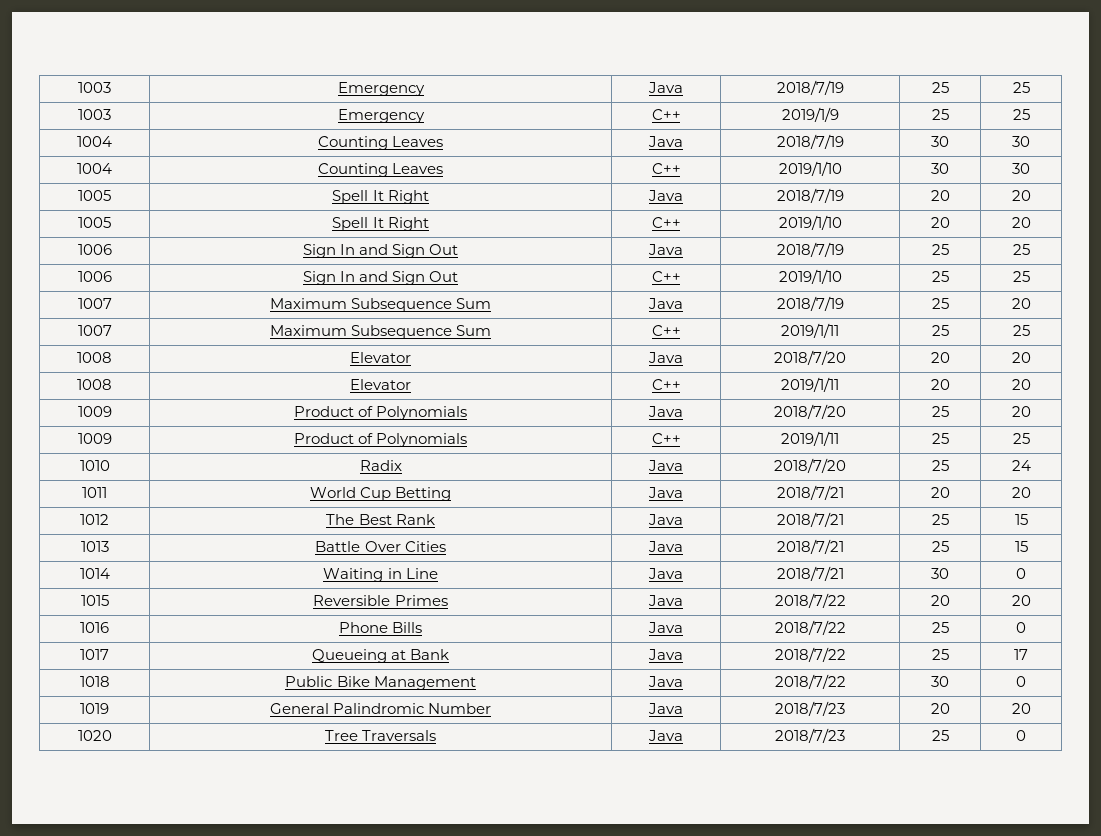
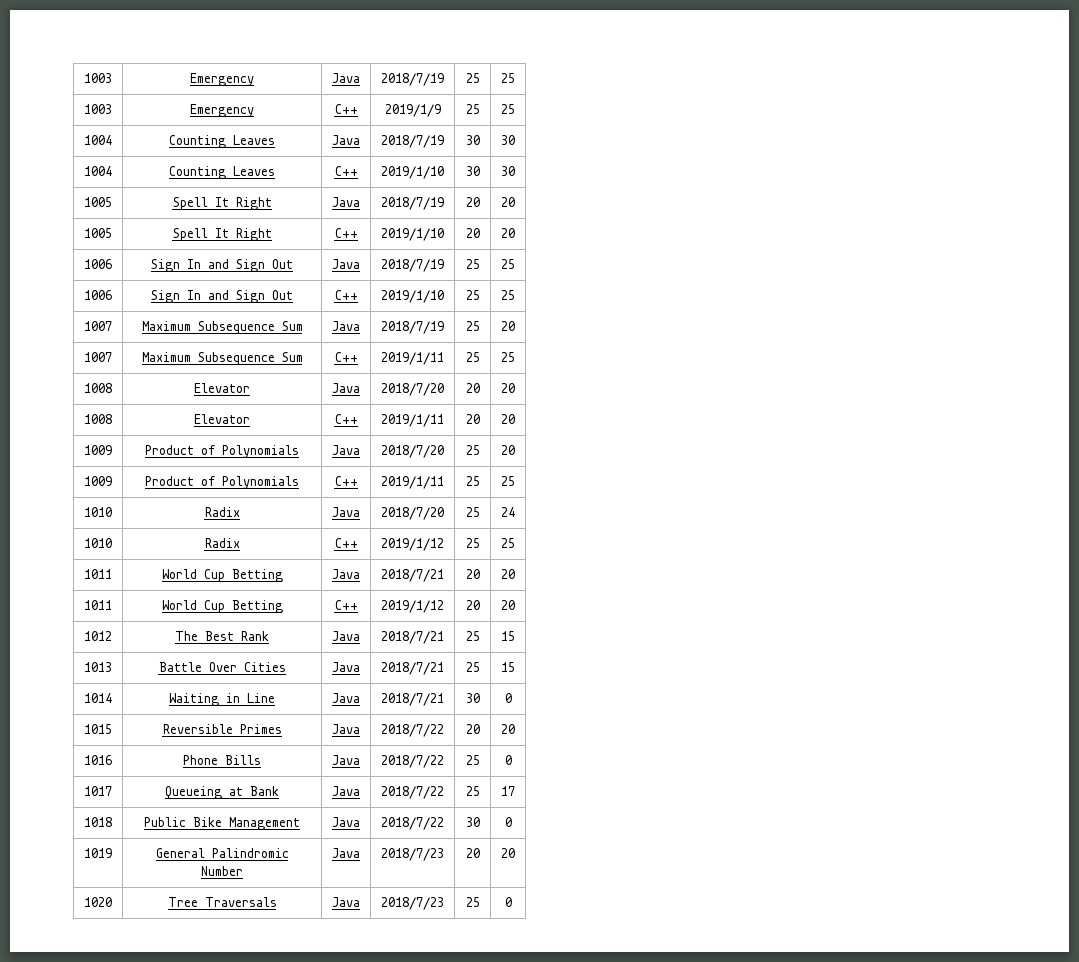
(1031, 465) none -> [84,538,112,548] [204,538,240,548] [334,538,358,548] [381,538,444,551] [465,538,480,548] [501,538,515,548] // 1010 | Radix | C++ | 2019/1/12 | 25 | 25
(1031, 492) none -> [84,600,112,610] [161,600,283,613] [334,600,358,610] [381,600,444,613] [465,600,480,610] [501,600,515,610] // 1011 | World Cup Betting | C++ | 2019/1/12 | 20 | 20

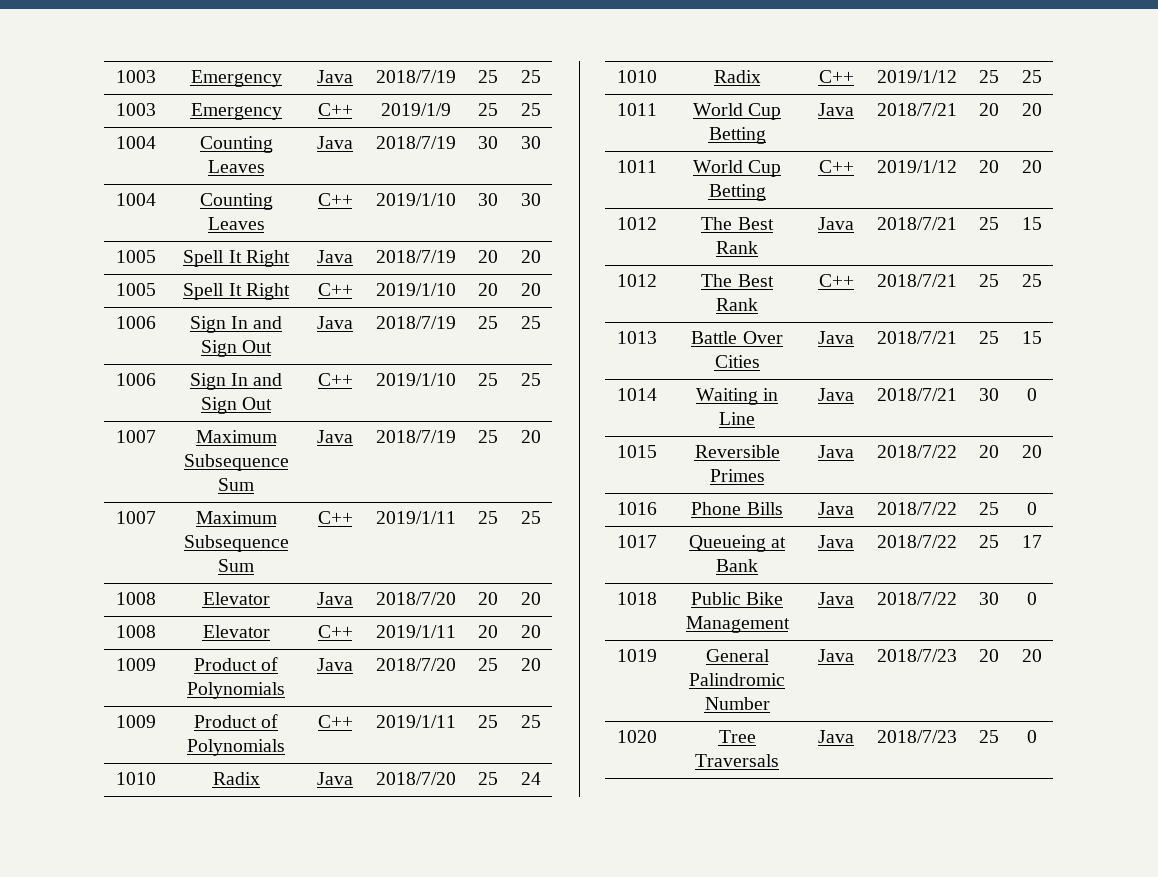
(515, 636) none -> [616,274,657,287] [701,274,774,287] [716,298,758,311] [818,274,854,287] [876,274,957,287] [979,274,999,287] [1021,274,1042,287] // 1012 | The Best Rank | C++ | 2018/7/21 | 25 | 25

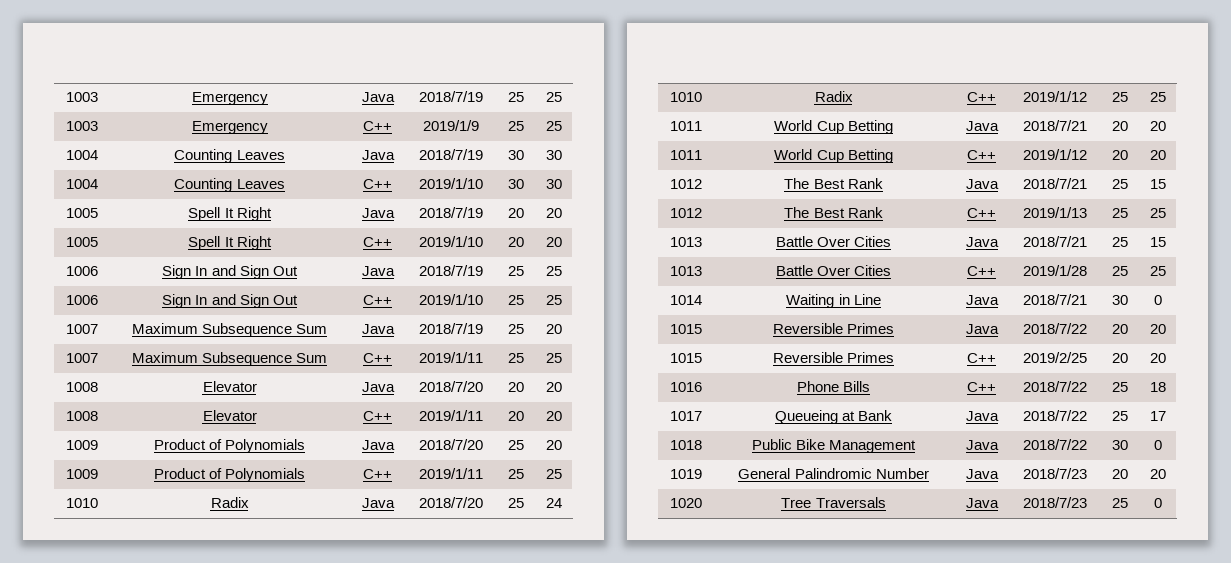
[876,274,957,287] 2018/7/21 -> [1023,207,1087,218] 2019/1/13
(1042, 337) none -> [670,266,702,276] [775,265,892,276] [967,266,996,276] [1023,265,1087,276] [1111,266,1128,276] [1149,266,1166,276] // 1013 | Battle Over Cities | C++ | 2019/1/28 | 25 | 25
(1042, 451) none -> [670,353,702,363] [772,352,895,363] [967,353,996,363] [1023,352,1087,363] [1111,353,1128,363] [1149,353,1166,363] // 1015 | Reversible Primes | C++ | 2019/2/25 | 20 | 20
[818,502,854,515] [876,502,957,515] [979,502,999,515] [1026,502,1037,515] Java | 2018/7/22 | 25 | 0 -> [967,382,996,392] [1023,381,1087,392] [1111,382,1128,392] [1149,382,1166,392] C++ | 2018/7/22 | 25 | 18

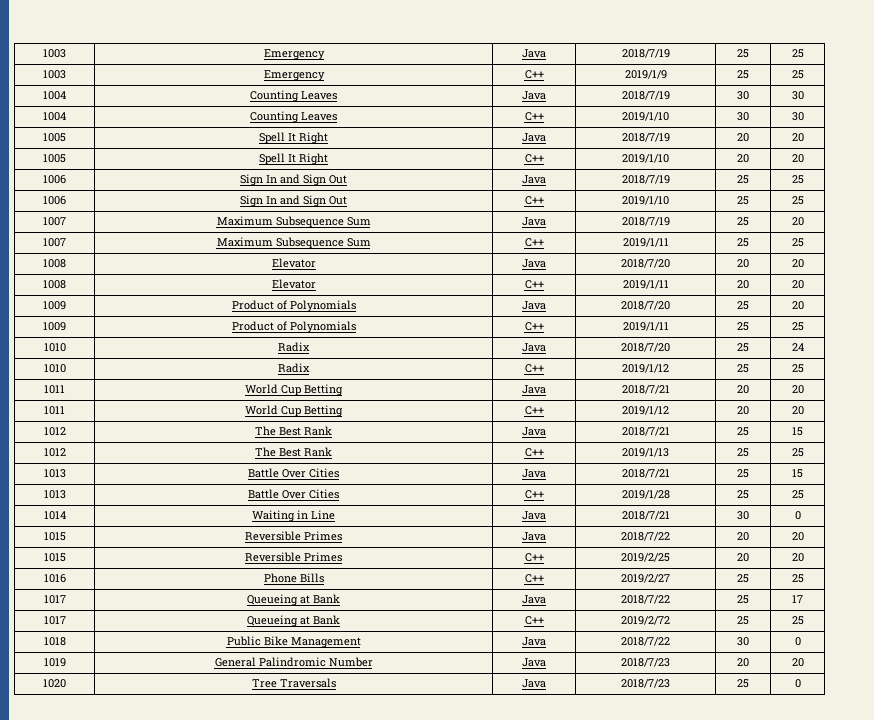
[1023,381,1087,392] [1111,382,1128,392] [1149,382,1166,392] 2018/7/22 | 25 | 18 -> [621,574,670,583] [737,574,749,583] [791,574,804,583] 2019/2/27 | 25 | 25
(1166, 416) none -> [43,616,66,625] [247,615,340,627] [524,616,544,625] [621,616,670,625] [737,616,749,625] [791,616,804,625] // 1017 | Queueing at Bank | C++ | 2019/2/72 | 25 | 25

